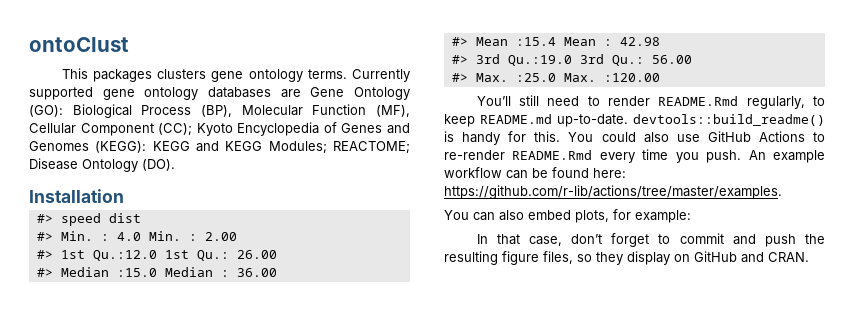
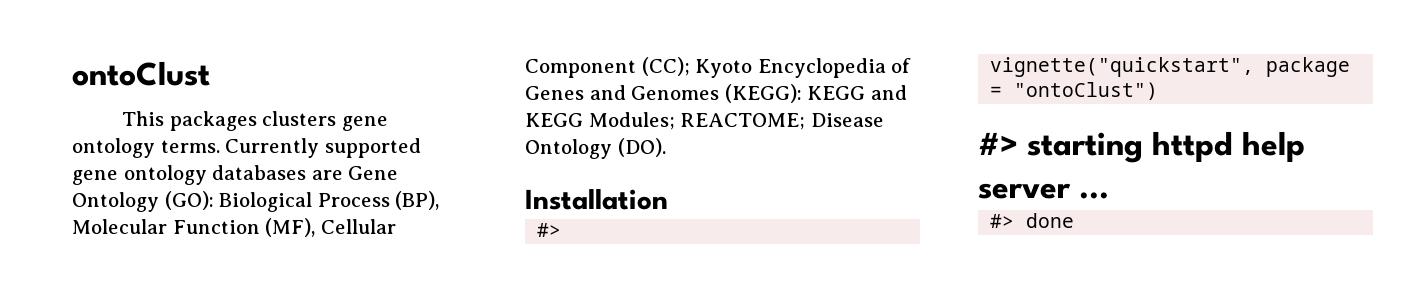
[60,213,141,226] [36,231,237,241] [36,250,277,261] [36,267,277,277] [451,37,660,46] [451,54,692,66] [451,73,660,82] [476,95,825,109] [444,114,825,127] [444,131,825,145] [444,149,825,163] [444,167,626,179] [444,185,782,199] [444,209,691,223] [476,233,825,247] [444,251,809,265] speed dist // #> Min. : 4.0 Min. : 2.00 // #> 1st Qu.:12.0 1st Qu.: 26.00 // #> Median :15.0 Median : 36.00 // #> Mean :15.4 Mean : 42.98 // #> 3rd Qu.:19.0 3rd Qu.: 56.00 // #> Max. :25.0 Max. :120.00 // You’ll still need to render README.Rmd regularly, to keep README.md up-to-date. devtools::build_readme() is handy for this. You could also use GitHub Actions to re-render README.Rmd every time you push. An example workflow can be found here: https://github.com/r-lib/actions/tree/master/examples. // You can also embed plots, for example: // In that case, don’t forget to commit and push the resulting figure files, so they display on GitHub and CRAN. -> [990,57,1351,77] [990,82,1159,100] [978,131,1306,163] [978,183,1110,199] [990,213,1075,228] // vignette("quickstart", package = "ontoClust") // #> starting httpd help server ... // #> done

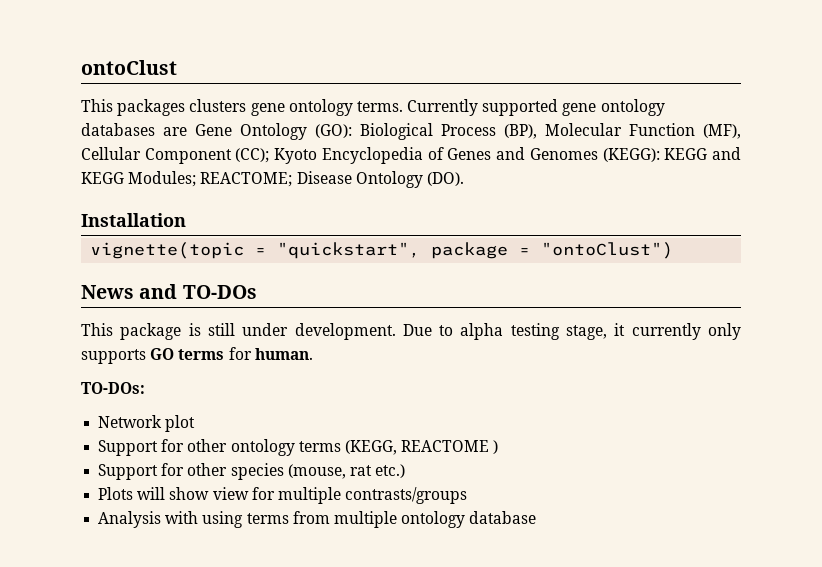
[537,223,562,237] [990,57,1255,77] #> // vignette("quickstart", -> [90,242,421,259] vignette(topic = "quickstart",
[978,131,1306,163] [978,183,1110,199] [990,213,1075,228] #> starting httpd help server ... // #> done -> [81,284,257,299] [81,323,741,340] [81,347,313,364] [81,382,145,394] [98,415,196,432] [98,439,499,456] [98,463,406,480] [98,487,468,504] [98,511,537,528] News and TO-DOs // This package is still under development. Due to alpha testing stage, it currently only supports GO terms for human. // TO-DOs: // Network plot // Support for other ontology terms (KEGG, REACTOME ) // Support for other species (mouse, rat etc.) // Plots will show view for multiple contrasts/groups // Analysis with using terms from multiple ontology database

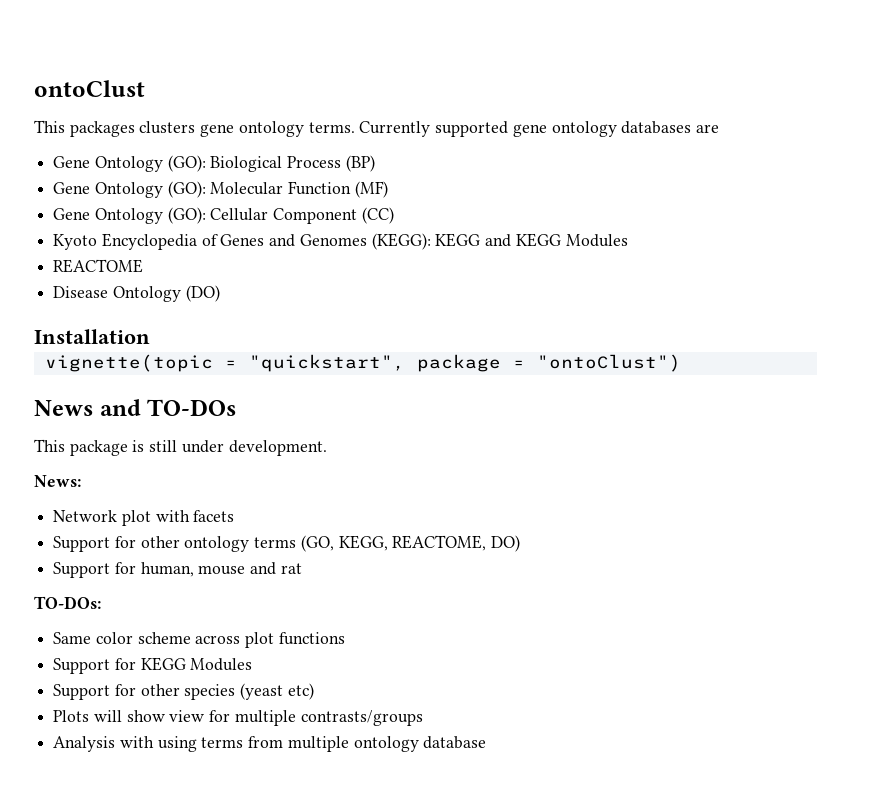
(187, 131) none -> (719, 128) //
[504,123,741,139] (BP), Molecular Function (MF), -> [345,155,375,172] [53,181,388,198] [53,207,206,224] (BP) // Gene Ontology (GO): Molecular Function (MF) // Gene Ontology (GO):
[235,148,270,163] (CC); -> [361,207,394,224] (CC) //
[128,171,293,187] Modules; REACTOME; -> [565,234,628,247] [53,259,144,273] Modules // REACTOME //
[426,172,464,186] (DO). -> [185,285,220,302] (DO)
[402,323,741,340] [81,347,313,364] [81,382,145,394] Due to alpha testing stage, it currently only supports GO terms for human. // TO-DOs: -> [34,475,81,487] // News:
(196, 423) none -> [155,510,235,522] with facets
[344,440,499,455] (KEGG, REACTOME ) -> [300,535,521,552] [53,562,302,578] [34,596,101,609] [53,632,345,648] [53,657,253,674] (GO, KEGG, REACTOME, DO) // Support for human, mouse and rat // TO-DOs: // Same color scheme across plot functions // Support for KEGG Modules
[287,464,406,479] (mouse, rat etc.) -> [240,683,314,700] (yeast etc)

